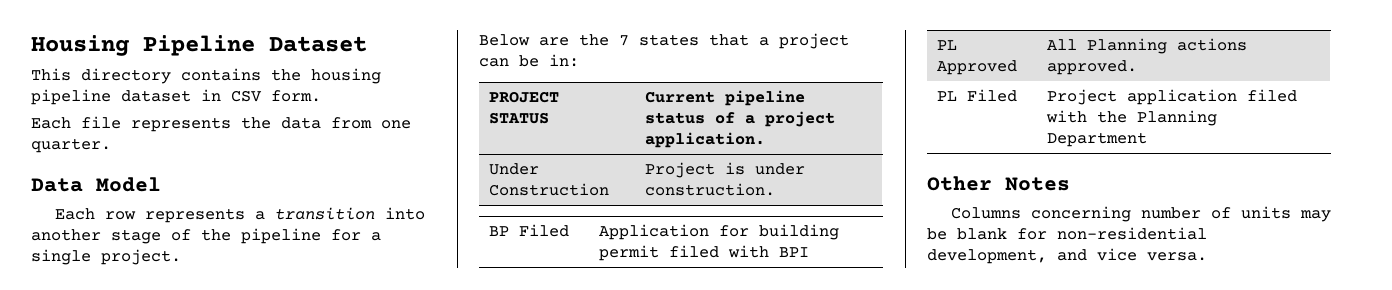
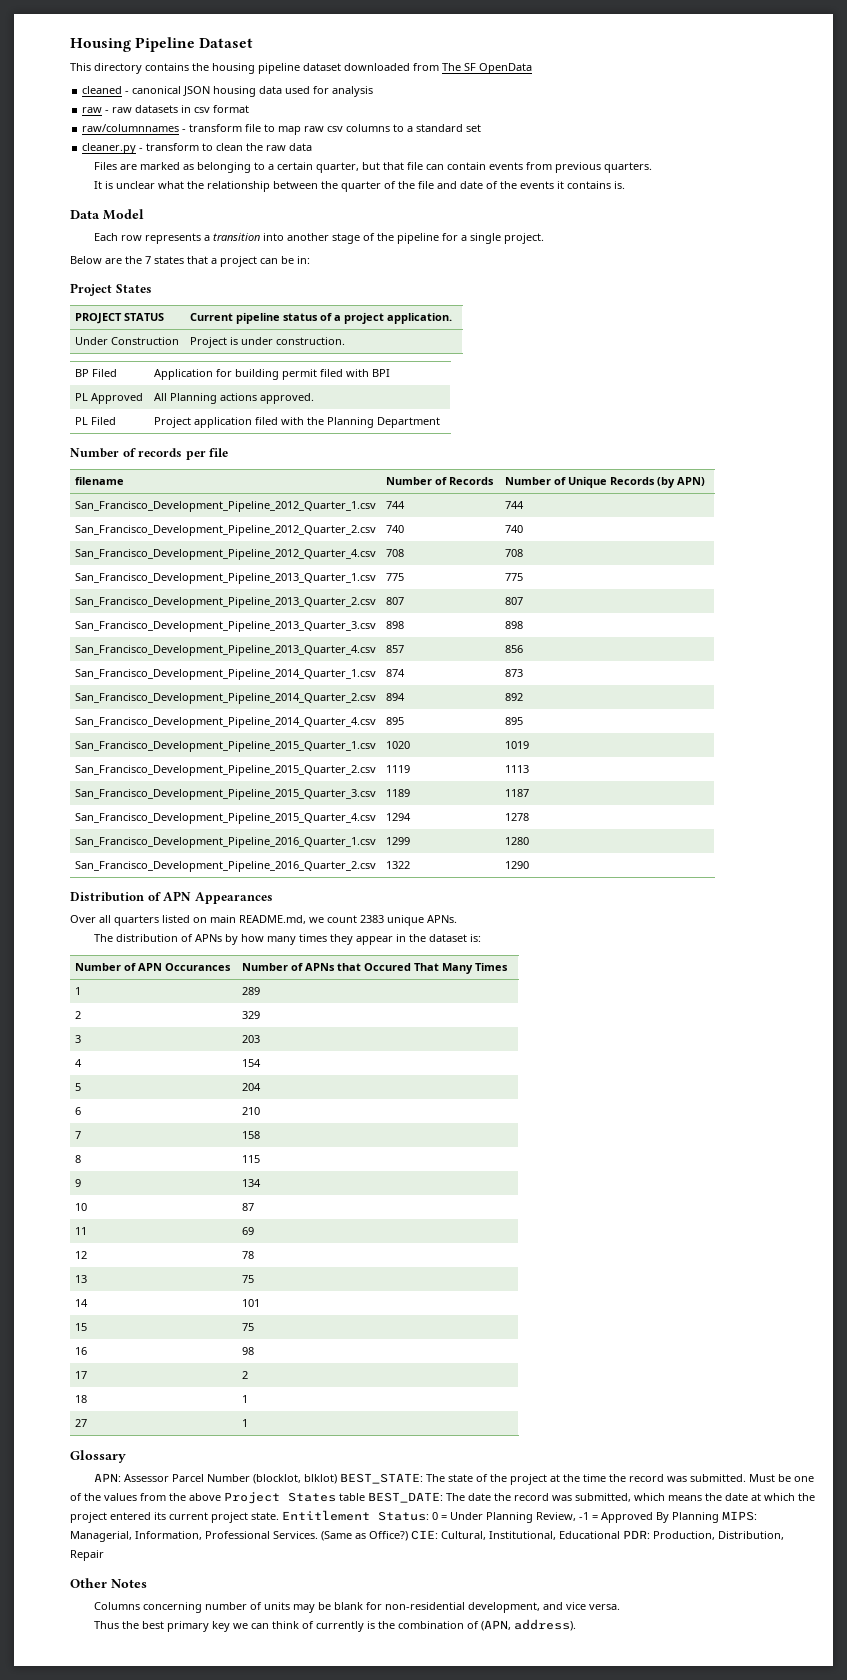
[201,89,321,102] [31,116,411,132] [31,138,111,153] in CSV form. // Each file represents the data from one quarter. -> [344,63,532,74] [82,86,374,97] [82,105,250,113] [82,124,482,135] [82,143,313,154] [93,162,652,173] [93,181,625,192] downloaded from The SF OpenData // cleaned - canonical JSON housing data used for analysis // raw - raw datasets in csv format // raw/columnnames - transform file to map raw csv columns to a standard set // cleaner.py - transform to clean the raw data // Files are marked as belonging to a certain quarter, but that file can contain events from previous quarters. // It is unclear what the relationship between the quarter of the file and date of the events it contains is.
(579, 60) none -> [70,283,152,296] // Project States
(1147, 139) none -> [70,448,229,460] [74,477,124,485] [385,477,494,485] [504,477,705,488] [74,501,376,512] [385,501,405,509] [504,501,524,509] [74,525,376,536] [385,525,404,533] [504,525,523,533] [74,549,376,560] [385,549,404,557] [504,549,523,557] [74,573,376,584] [385,573,404,581] [504,573,523,581] [74,597,376,608] [385,597,404,605] [504,597,523,605] [74,621,376,632] [385,621,404,629] [504,621,523,629] [74,645,376,656] [385,645,404,653] [504,645,523,653] [74,669,376,680] [385,669,405,677] [504,669,523,677] [74,693,376,704] [385,693,405,701] [504,693,523,701] [74,717,376,728] [385,717,404,725] [504,717,523,725] [74,741,376,752] [385,741,410,749] [504,741,529,749] [74,765,376,776] [385,765,410,773] [504,765,529,773] [74,789,376,800] [385,789,410,797] [504,789,529,797] [74,813,376,824] [385,813,411,821] [504,813,529,821] [74,837,376,848] [385,837,410,845] [504,837,529,845] [74,861,376,872] [385,861,410,869] [504,861,529,869] [70,891,273,904] [70,915,457,926] [93,934,481,945] [74,963,231,971] [241,963,508,974] [74,987,81,995] [241,987,260,995] [74,1011,81,1019] [241,1011,260,1019] [74,1035,81,1043] [241,1035,260,1043] [74,1059,82,1067] [241,1059,261,1067] [74,1083,81,1091] [241,1083,261,1091] [74,1107,81,1115] [241,1107,260,1115] [74,1131,81,1139] [241,1131,260,1139] [74,1155,81,1163] [241,1155,260,1163] [74,1179,81,1187] [241,1179,261,1187] [74,1203,87,1211] [241,1203,254,1211] [74,1227,87,1235] [241,1227,254,1235] [74,1251,87,1259] [241,1251,254,1259] [74,1275,87,1283] [241,1275,254,1283] [74,1299,88,1307] [241,1299,260,1307] [74,1323,87,1331] [241,1323,254,1331] [74,1347,87,1355] [241,1347,254,1355] [74,1371,87,1379] [241,1371,248,1379] [74,1395,87,1403] [241,1395,248,1403] [74,1419,87,1427] [241,1419,248,1427] [70,1450,126,1463] [93,1473,814,1485] [70,1492,815,1504] [70,1510,757,1523] [70,1530,784,1542] [70,1550,104,1561] // Number of records per file // filename | Number of Records | Number of Unique Records (by APN) // San_Francisco_Development_Pipeline_2012_Quarter_1.csv | 744 | 744 // San_Francisco_Development_Pipeline_2012_Quarter_2.csv | 740 | 740 // San_Francisco_Development_Pipeline_2012_Quarter_4.csv | 708 | 708 // San_Francisco_Development_Pipeline_2013_Quarter_1.csv | 775 | 775 // San_Francisco_Development_Pipeline_2013_Quarter_2.csv | 807 | 807 // San_Francisco_Development_Pipeline_2013_Quarter_3.csv | 898 | 898 // San_Francisco_Development_Pipeline_2013_Quarter_4.csv | 857 | 856 // San_Francisco_Development_Pipeline_2014_Quarter_1.csv | 874 | 873 // San_Francisco_Development_Pipeline_2014_Quarter_2.csv | 894 | 892 // San_Francisco_Development_Pipeline_2014_Quarter_4.csv | 895 | 895 // San_Francisco_Development_Pipeline_2015_Quarter_1.csv | 1020 | 1019 // San_Francisco_Development_Pipeline_2015_Quarter_2.csv | 1119 | 1113 // San_Francisco_Development_Pipeline_2015_Quarter_3.csv | 1189 | 1187 // San_Francisco_Development_Pipeline_2015_Quarter_4.csv | 1294 | 1278 // San_Francisco_Development_Pipeline_2016_Quarter_1.csv | 1299 | 1280 // San_Francisco_Development_Pipeline_2016_Quarter_2.csv | 1322 | 1290 // Distribution of APN Appearances // Over all quarters listed on main README.md, we count 2383 unique APNs. // The distribution of APNs by how many times they appear in the dataset is: // Number of APN Occurances | Number of APNs that Occured That Many Times // 1 | 289 // 2 | 329 // 3 | 203 // 4 | 154 // 5 | 204 // 6 | 210 // 7 | 158 // 8 | 115 // 9 | 134 // 10 | 87 // 11 | 69 // 12 | 78 // 13 | 75 // 14 | 101 // 15 | 75 // 16 | 98 // 17 | 2 // 18 | 1 // 27 | 1 // Glossary // APN: Assessor Parcel Number (blocklot, blklot) BEST_STATE: The state of the project at the time the record was submitted. Must be one of the values from the above Project States table BEST_DATE: The date the record was submitted, which means the date at which the project entered its current project state. Entitlement Status: 0 = Under Planning Review, -1 = Approved By Planning MIPS: Managerial, Information, Professional Services. (Same as Office?) CIE: Cultural, Institutional, Educational PDR: Production, Distribution, Repair
(1207, 256) none -> [93,1619,576,1632] // Thus the best primary key we can think of currently is the combination of (APN, address).

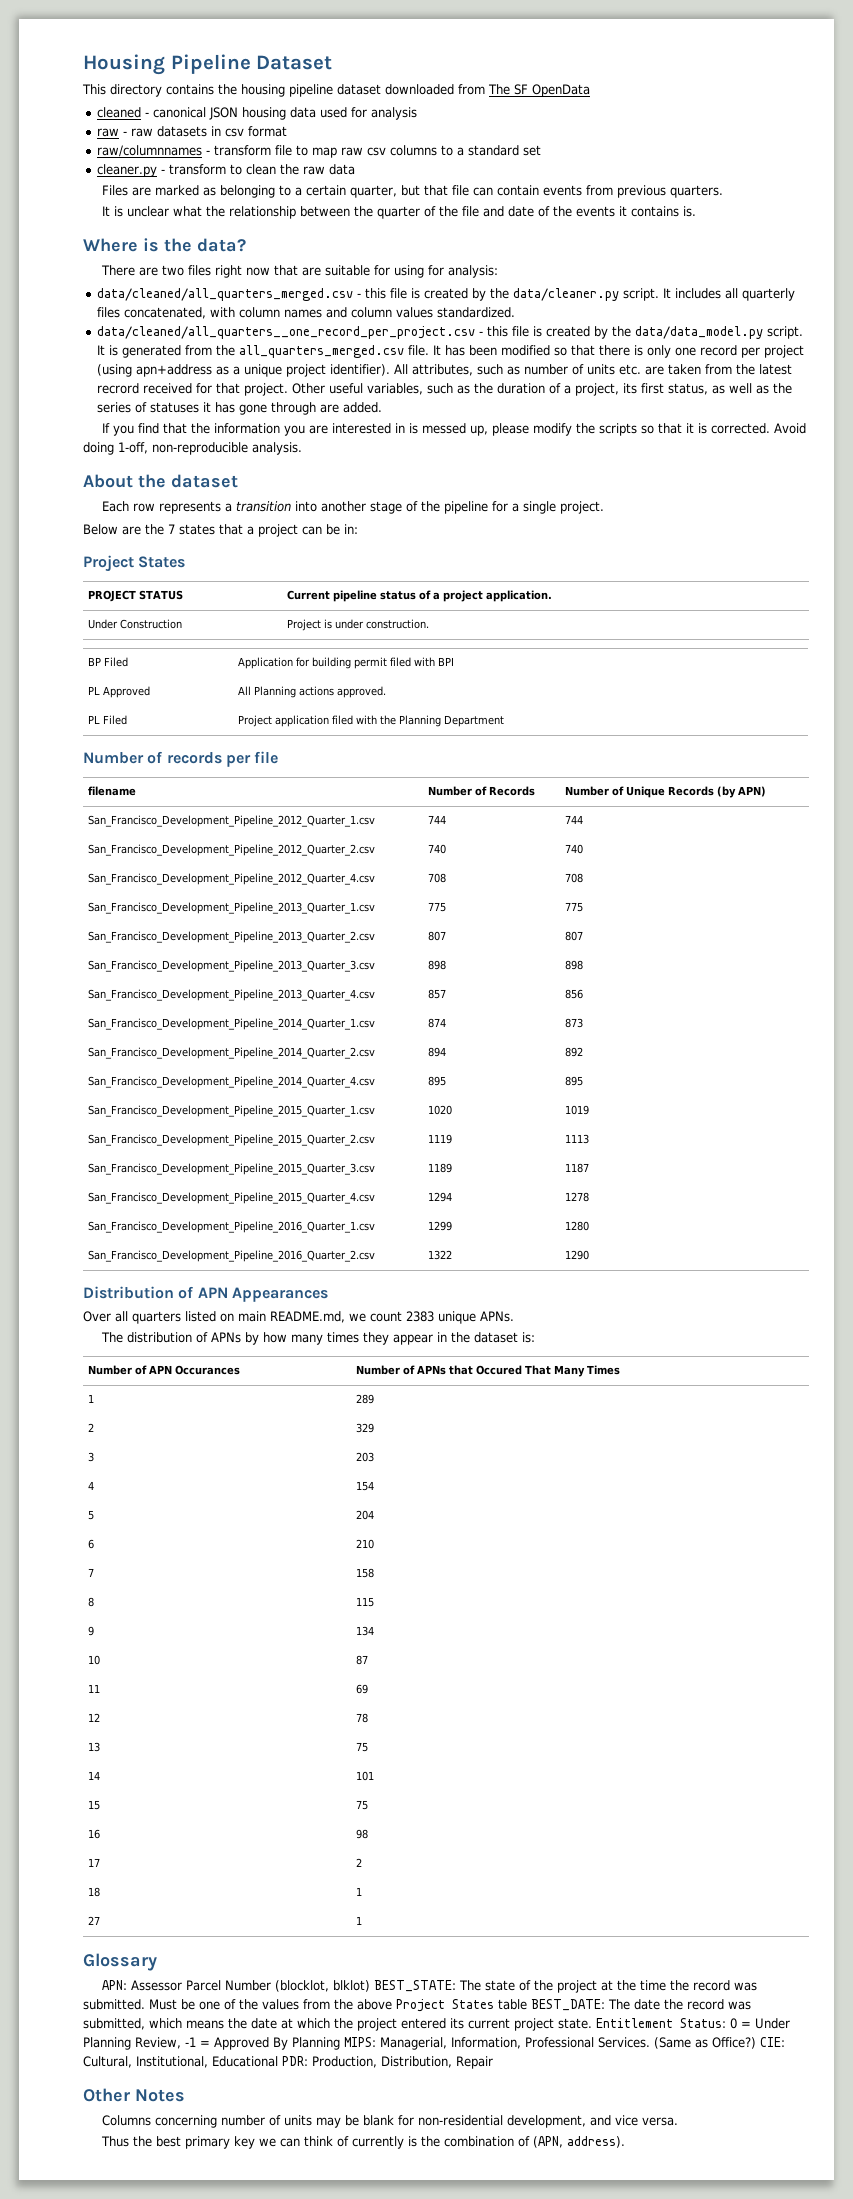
[70,209,144,220] Data Model -> [83,238,246,252] [101,265,499,278] [96,288,795,301] [96,307,515,319] [96,326,803,339] [96,345,804,358] [96,364,792,377] [96,383,792,396] [96,402,382,415] [102,423,807,436] [83,442,302,455] [83,474,238,488] Where is the data? // There are two files right now that are suitable for using for analysis: // data/cleaned/all_quarters_merged.csv - this file is created by the data/cleaner.py script. It includes all quarterly files concatenated, with column names and column values standardized. // data/cleaned/all_quarters__one_record_per_project.csv - this file is created by the data/data_model.py script. It is generated from the all_quarters_merged.csv file. It has been modified so that there is only one record per project (using apn+address as a unique project identifier). All attributes, such as number of units etc. are taken from the latest recrord received for that project. Other useful variables, such as the duration of a project, its first status, as well as the series of statuses it has gone through are added. // If you find that the information you are interested in is messed up, please modify the scripts so that it is corrected. Avoid doing 1-off, non-reproducible analysis. // About the dataset

